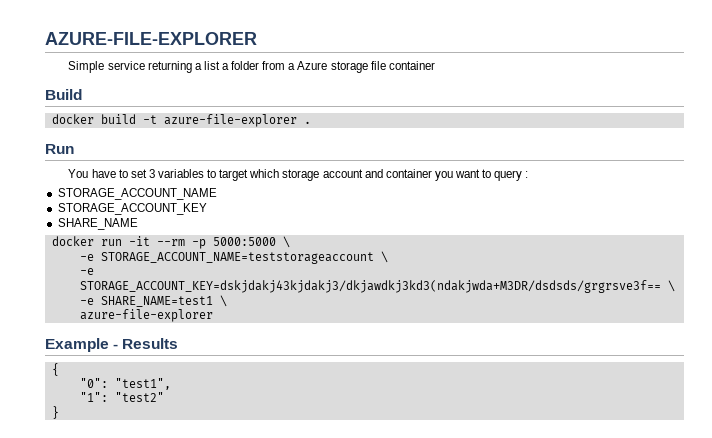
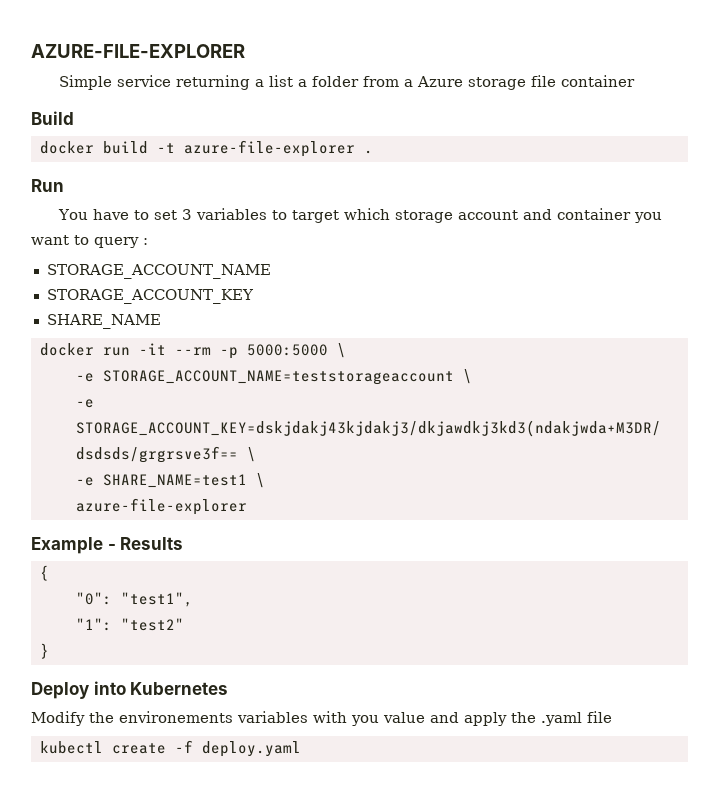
(59, 412) none -> [31,681,229,699] [31,711,612,726] [39,740,301,757] // Deploy into Kubernetes // Modify the environements variables with you value and apply the .yaml file // kubectl create -f deploy.yaml

